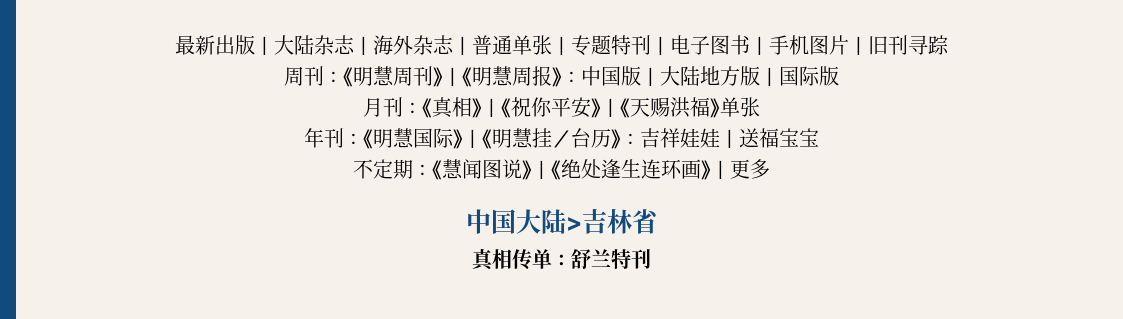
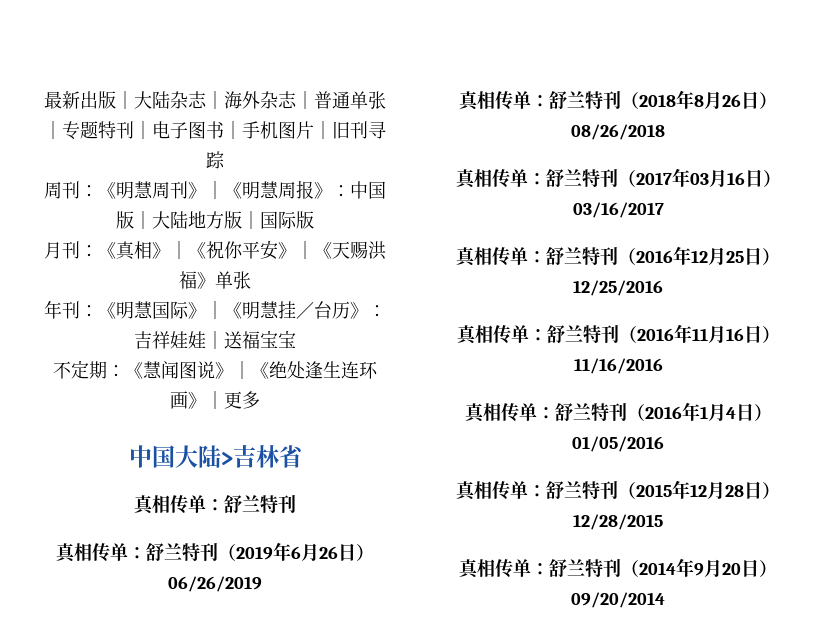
(651, 259) none -> [56,542,374,563] [168,576,262,592] [459,90,777,111] [571,124,665,140] [455,168,781,189] [572,202,664,218] [456,246,780,267] [573,280,663,296] [456,324,780,345] [573,358,663,374] [464,402,772,423] [572,436,664,452] [456,480,780,501] [573,514,663,530] [459,558,777,579] [571,592,665,608] // 真相传单：舒兰特刊（2019年6月26日）06/26/2019 // 真相传单：舒兰特刊（2018年8月26日）08/26/2018 // 真相传单：舒兰特刊（2017年03月16日）03/16/2017 // 真相传单：舒兰特刊（2016年12月25日）12/25/2016 // 真相传单：舒兰特刊（2016年11月16日）11/16/2016 // 真相传单：舒兰特刊（2016年1月4日）01/05/2016 // 真相传单：舒兰特刊（2015年12月28日）12/28/2015 // 真相传单：舒兰特刊（2014年9月20日）09/20/2014

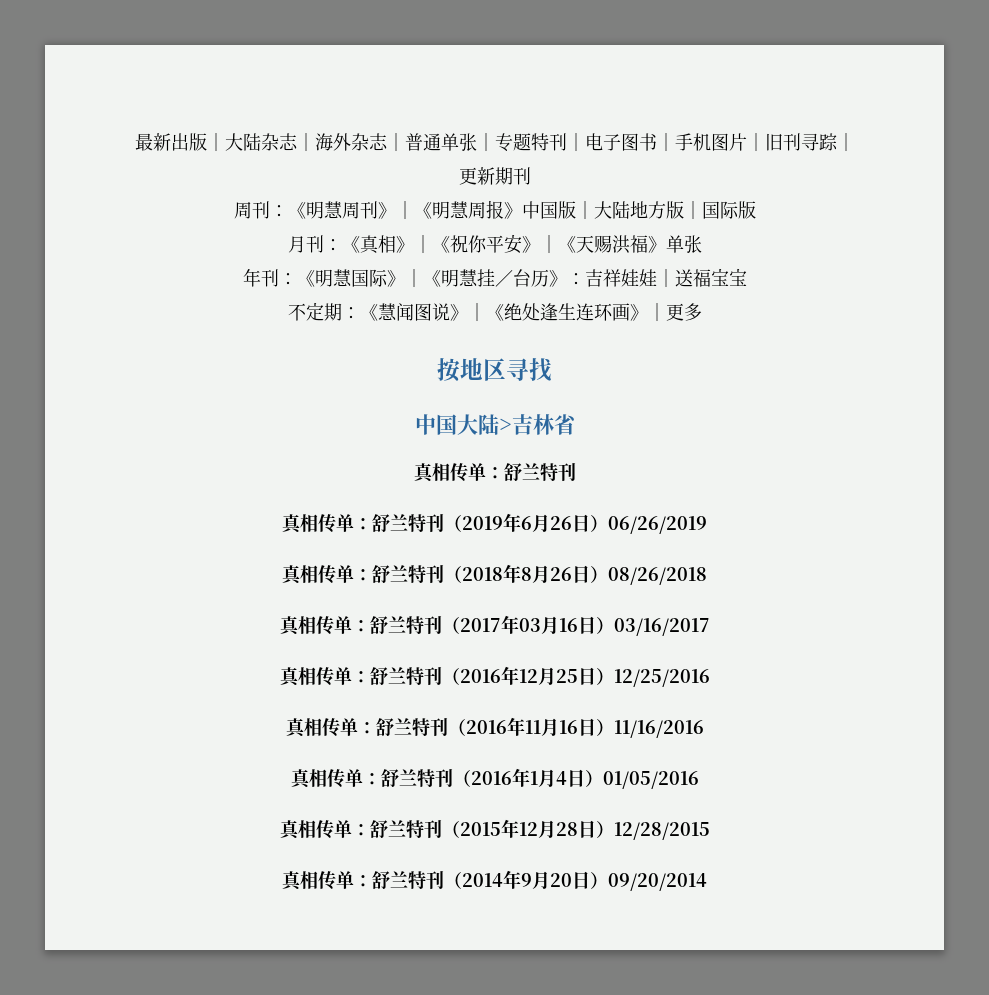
(225, 160) none -> [836,133,855,152] [458,167,531,185] ｜更新期刊
[332,185,350,197] ： -> (522, 210) none
(260, 400) none -> [437,358,552,382] // 按地区寻找

